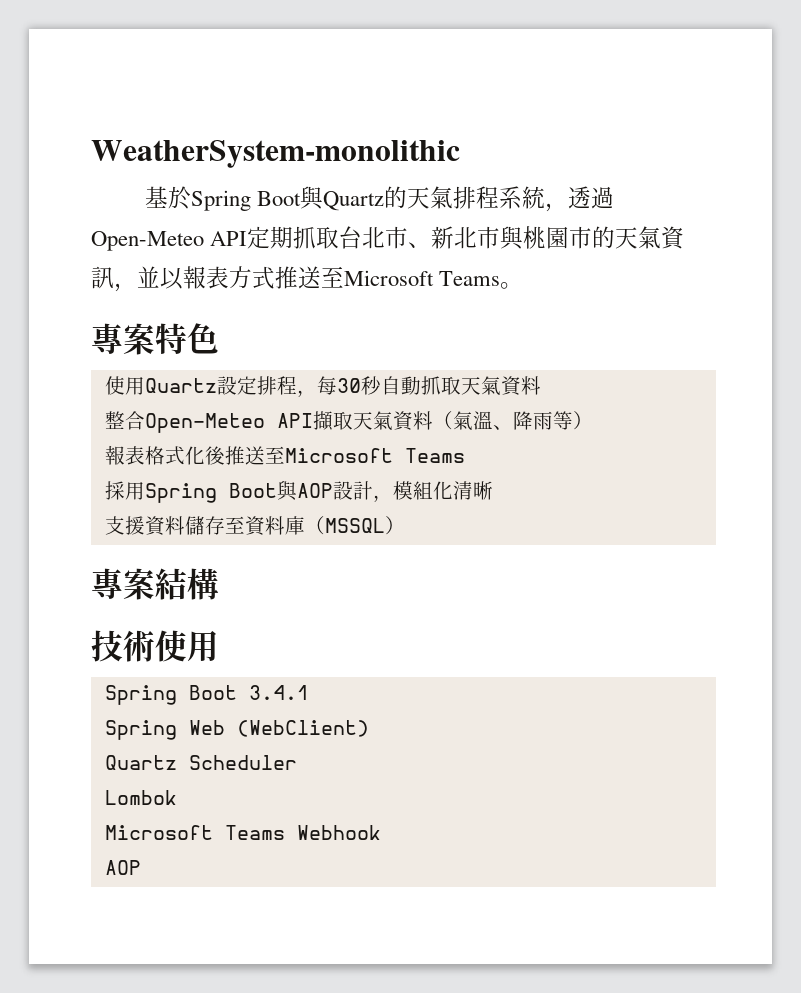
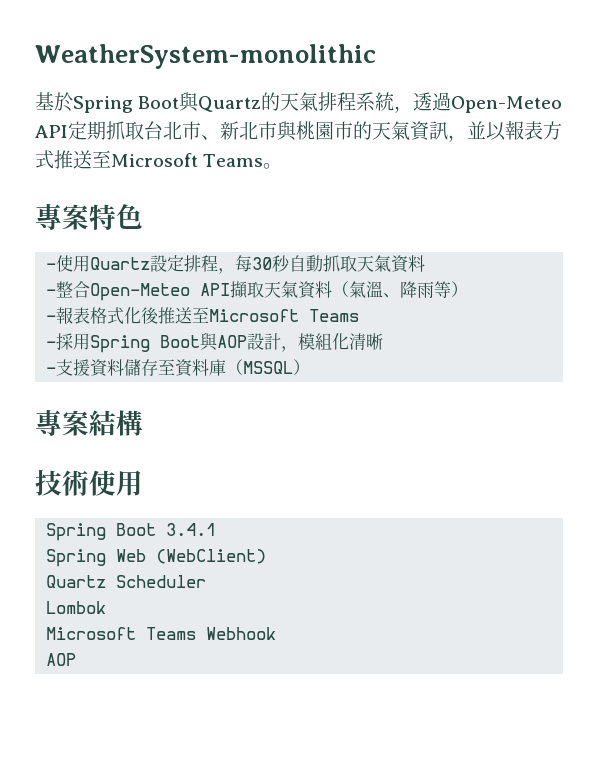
(219, 338) none -> [46,263,57,270] -
(541, 385) none -> [46,289,57,296] -
(593, 420) none -> [46,315,57,322] -
(465, 455) none -> [46,341,57,348] -
(493, 490) none -> [46,367,57,374] -

